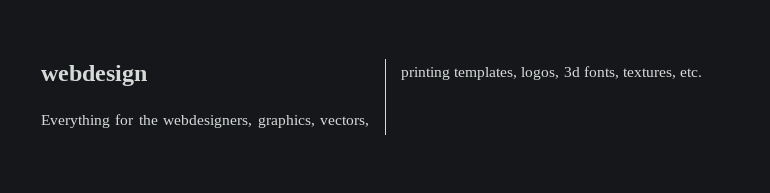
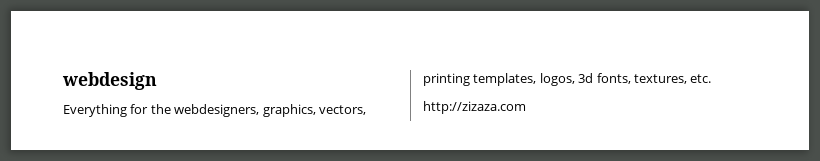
(703, 72) none -> [423,101,526,114] // http://zizaza.com

